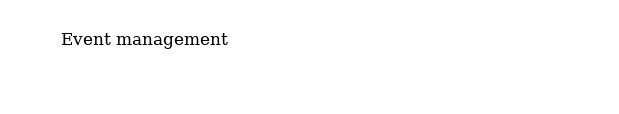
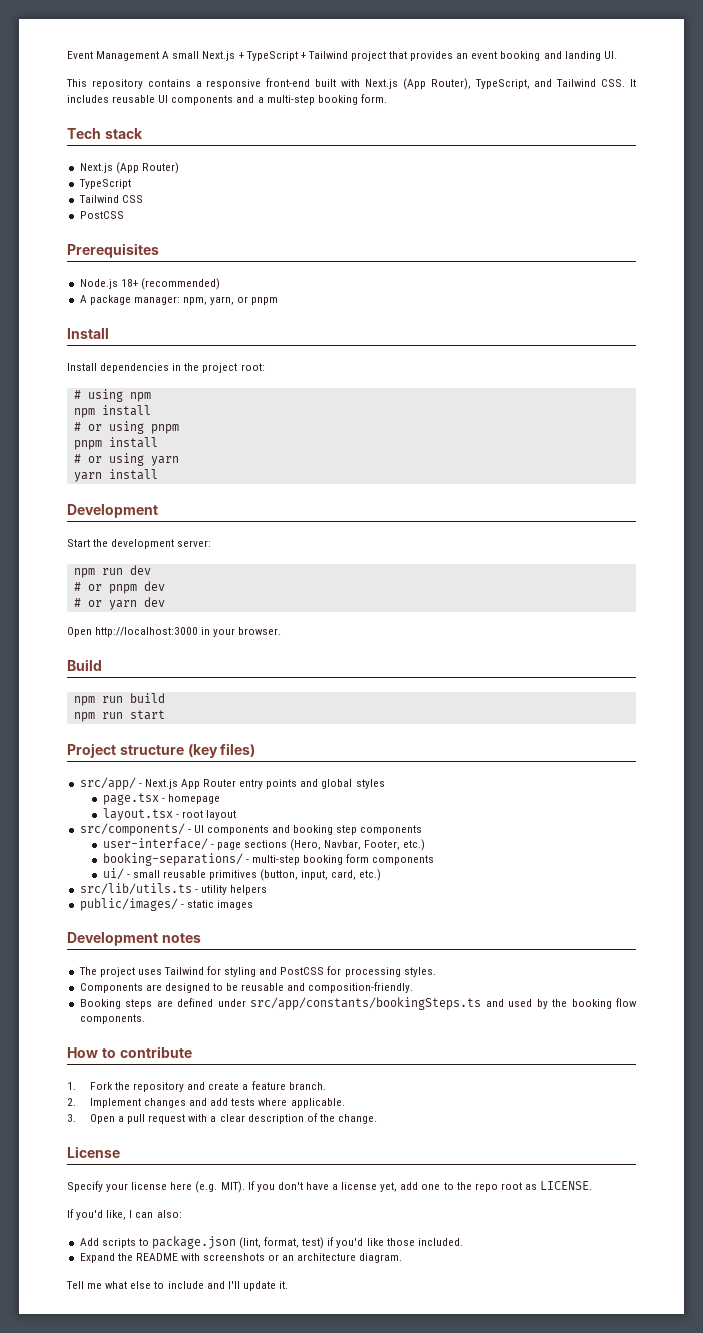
[116,33,228,49] management -> [96,51,617,61] [66,78,637,90] [67,94,387,105] [67,128,143,139] [79,162,179,174] [78,179,131,189] [78,195,143,203] [79,211,124,219] [67,243,159,258] [79,278,220,290] [79,295,279,305] [67,328,109,339] [67,363,265,373] [73,389,151,402] [73,405,151,418] [73,421,179,434] [73,437,158,450] [73,453,179,466] [73,469,158,482] [67,504,158,518] [67,539,212,549] [73,565,151,578] [73,581,165,594] [73,597,165,610] [67,627,282,637] [67,659,102,671] [73,693,165,706] [73,710,165,722] [67,743,256,758] [79,777,385,790] [102,793,220,805] [102,808,236,821] [79,823,423,836] [102,838,426,851] [102,853,435,866] [102,868,382,881] [79,883,267,895] [79,898,253,911] [67,932,201,946] [78,966,436,977] [79,982,414,993] [79,997,638,1010] [79,1014,145,1024] [67,1046,192,1058] [67,1081,326,1092] [67,1098,345,1108] [67,1113,378,1124] [67,1146,120,1158] [67,1181,593,1193] [67,1209,182,1220] [79,1236,463,1249] [79,1253,403,1263] [66,1281,288,1291] Management A small Next.js + TypeScript + Tailwind project that provides an event booking and landing UI. // This repository contains a responsive front-end built with Next.js (App Router), TypeScript, and Tailwind CSS. It includes reusable UI components and a multi-step booking form. // Tech stack // Next.js (App Router) // TypeScript // Tailwind CSS // PostCSS // Prerequisites // Node.js 18+ (recommended) // A package manager: npm, yarn, or pnpm // Install // Install dependencies in the project root: // # using npm // npm install // # or using pnpm // pnpm install // # or using yarn // yarn install // Development // Start the development server: // npm run dev // # or pnpm dev // # or yarn dev // Open http://localhost:3000 in your browser. // Build // npm run build // npm run start // Project structure (key files) // src/app/ - Next.js App Router entry points and global styles // page.tsx - homepage // layout.tsx - root layout // src/components/ - UI components and booking step components // user-interface/ - page sections (Hero, Navbar, Footer, etc.) // booking-separations/ - multi-step booking form components // ui/ - small reusable primitives (button, input, card, etc.) // src/lib/utils.ts - utility helpers // public/images/ - static images // Development notes // The project uses Tailwind for styling and PostCSS for processing styles. // Components are designed to be reusable and composition-friendly. // Booking steps are defined under src/app/constants/bookingSteps.ts and used by the booking flow components. // How to contribute // 1. Fork the repository and create a feature branch. // 2. Implement changes and add tests where applicable. // 3. Open a pull request with a clear description of the change. // License // Specify your license here (e.g. MIT). If you don't have a license yet, add one to the repo root as LICENSE. // If you'd like, I can also: // Add scripts to package.json (lint, format, test) if you'd like those included. // Expand the README with screenshots or an architecture diagram. // Tell me what else to include and I'll update it.

